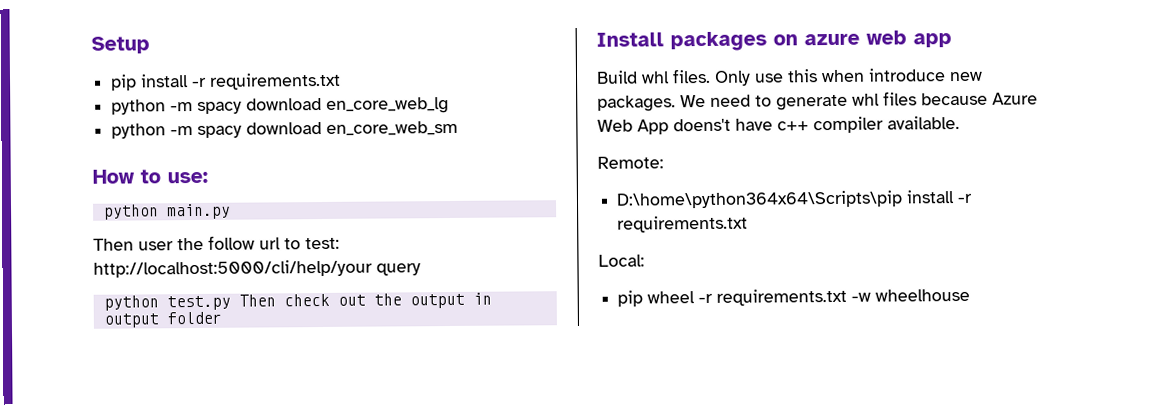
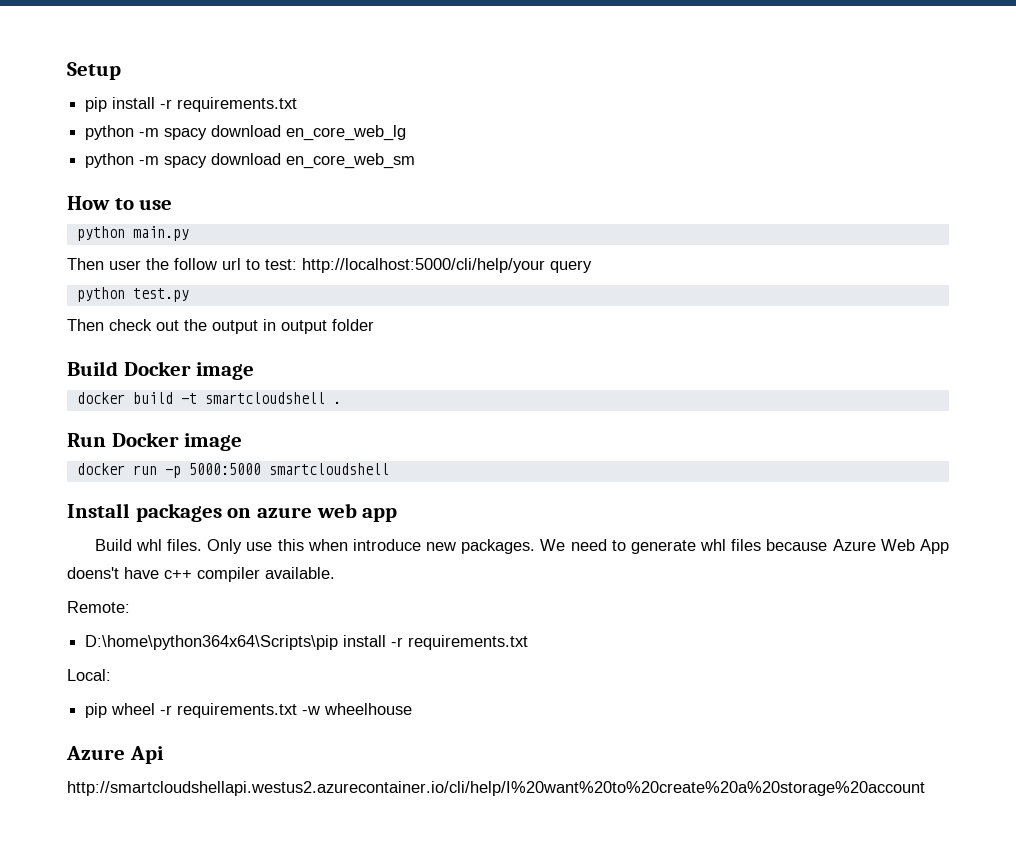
[167,171,208,184] use: -> [139,199,173,210] use
(231, 303) none -> (189, 295) //
(222, 318) none -> [67,361,255,380] [76,392,341,404] [67,432,243,451] [76,463,389,478] // Build Docker image // docker build -t smartcloudshell . // Run Docker image // docker run -p 5000:5000 smartcloudshell
(971, 295) none -> [66,746,164,764] [67,781,925,796] // Azure Api // http://smartcloudshellapi.westus2.azurecontainer.io/cli/help/I%20want%20to%20create%20a%20storage%20account

